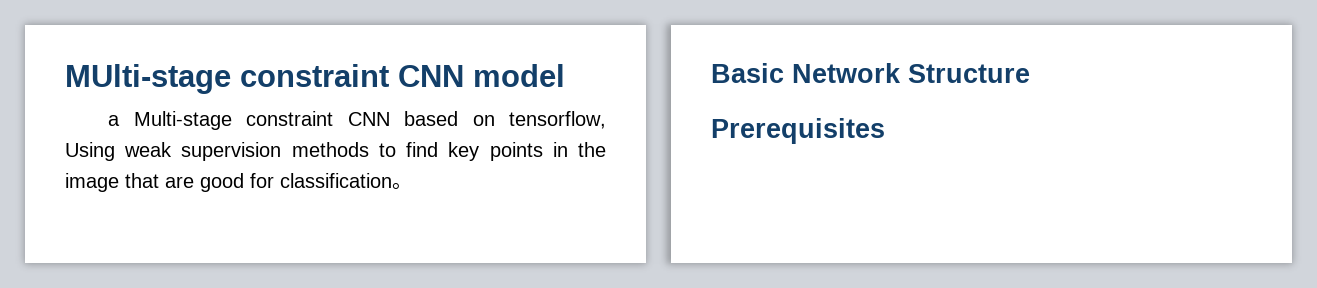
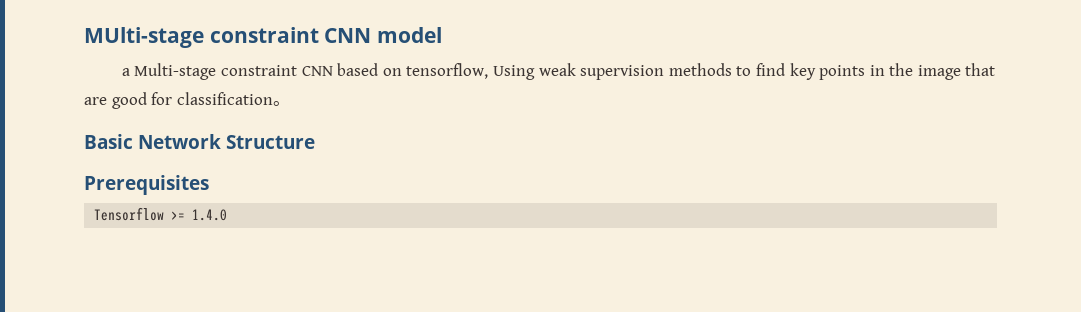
(885, 131) none -> [94,207,228,221] // Tensorflow >= 1.4.0

